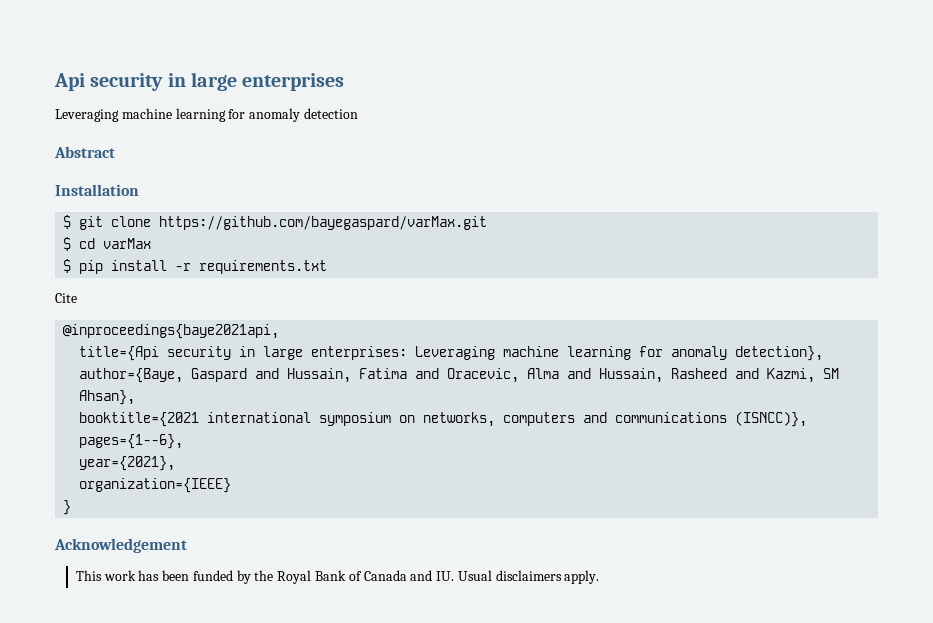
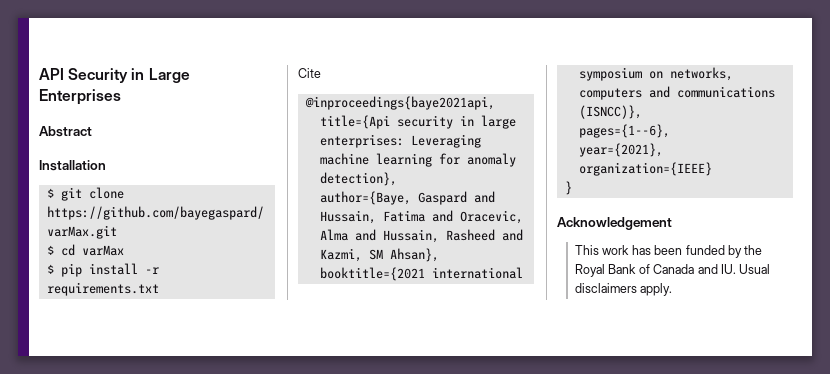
[54,72,345,91] [55,108,358,122] Api security in large enterprises // Leveraging machine learning for anomaly detection -> [39,68,190,83] [39,89,121,105] API Security in Large Enterprises

